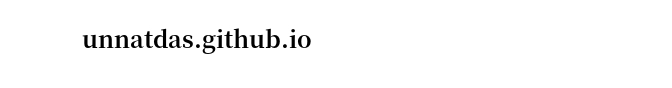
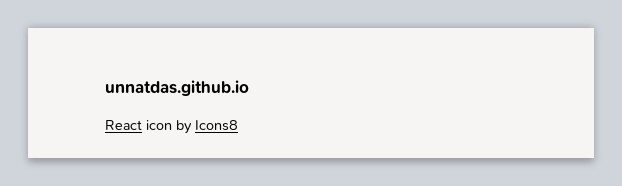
(312, 41) none -> [105,120,238,134] // React icon by Icons8

